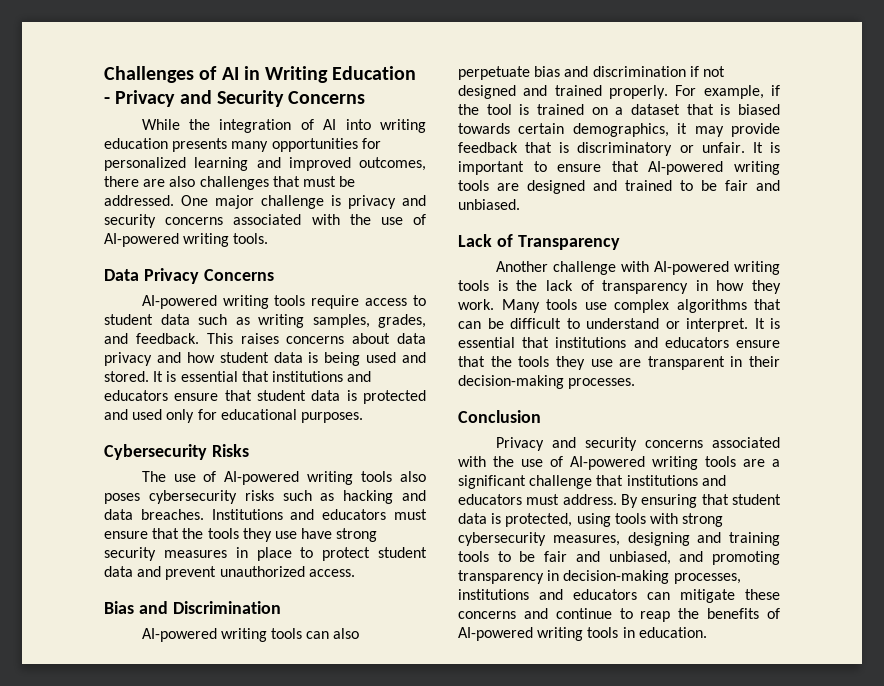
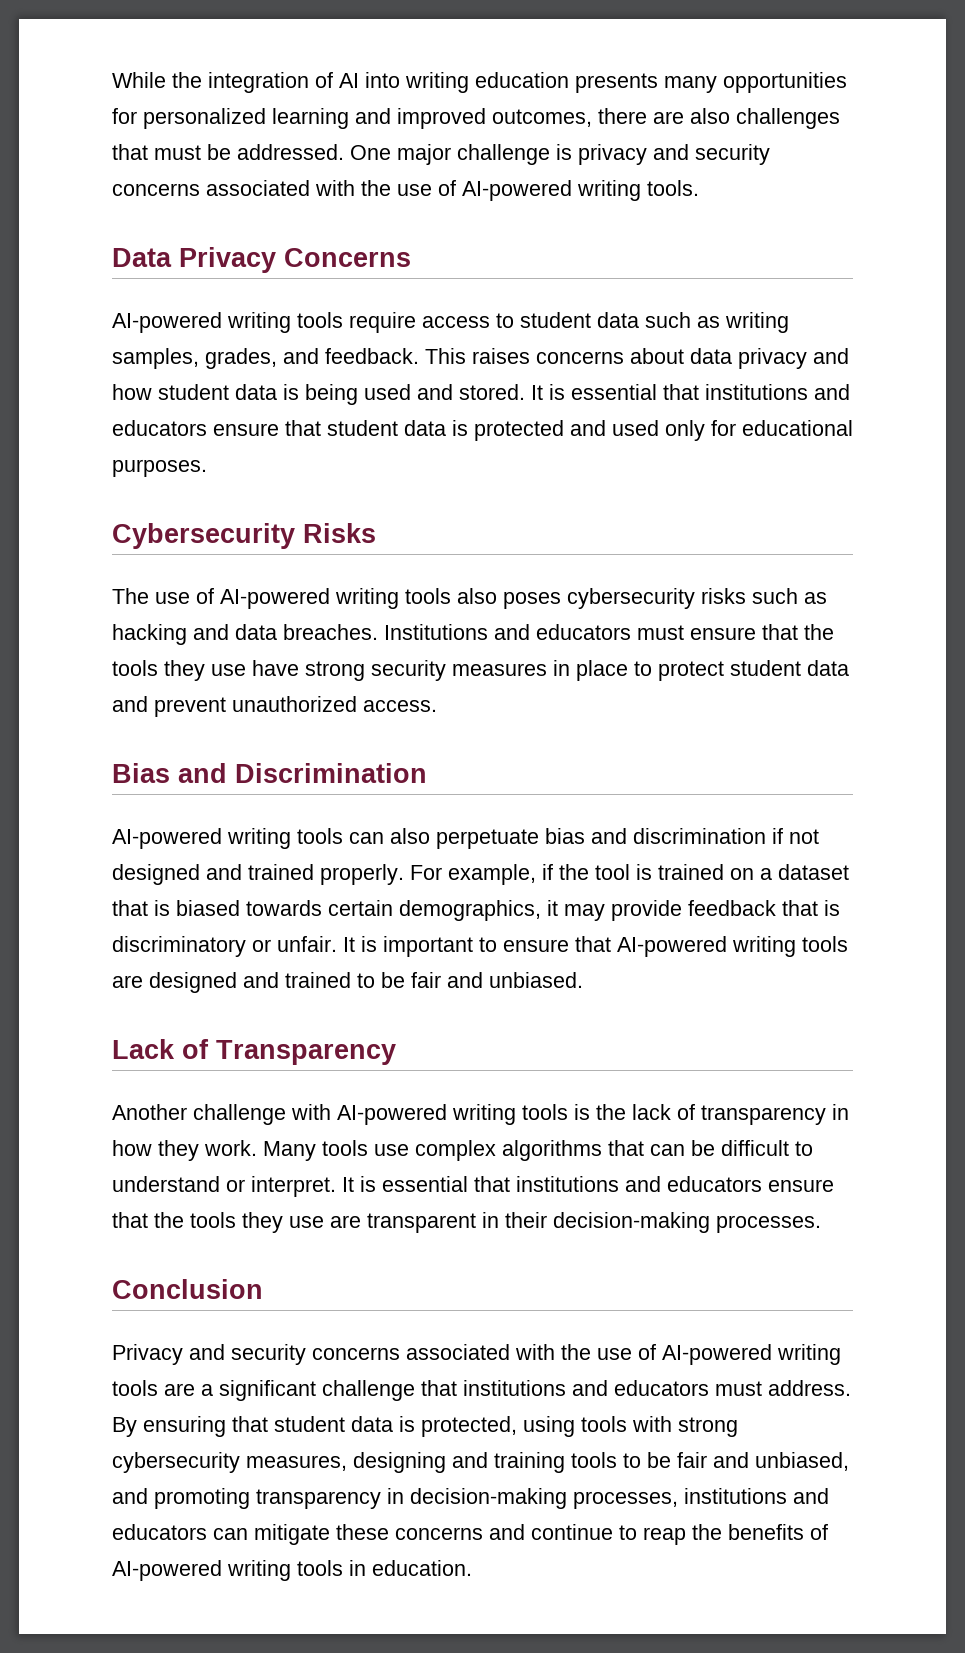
[104,66,417,83] [104,90,366,107] Challenges of AI in Writing Education - Privacy and Security Concerns // -> (112, 80) none

